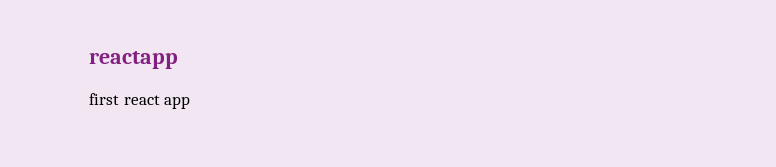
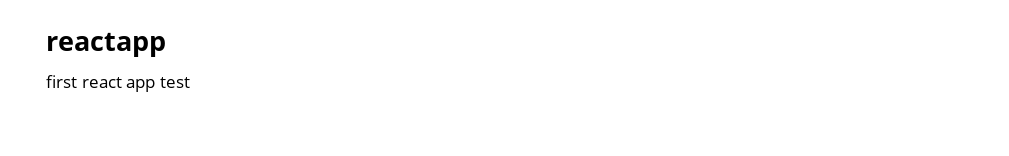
(191, 102) none -> [159,77,190,88] test

